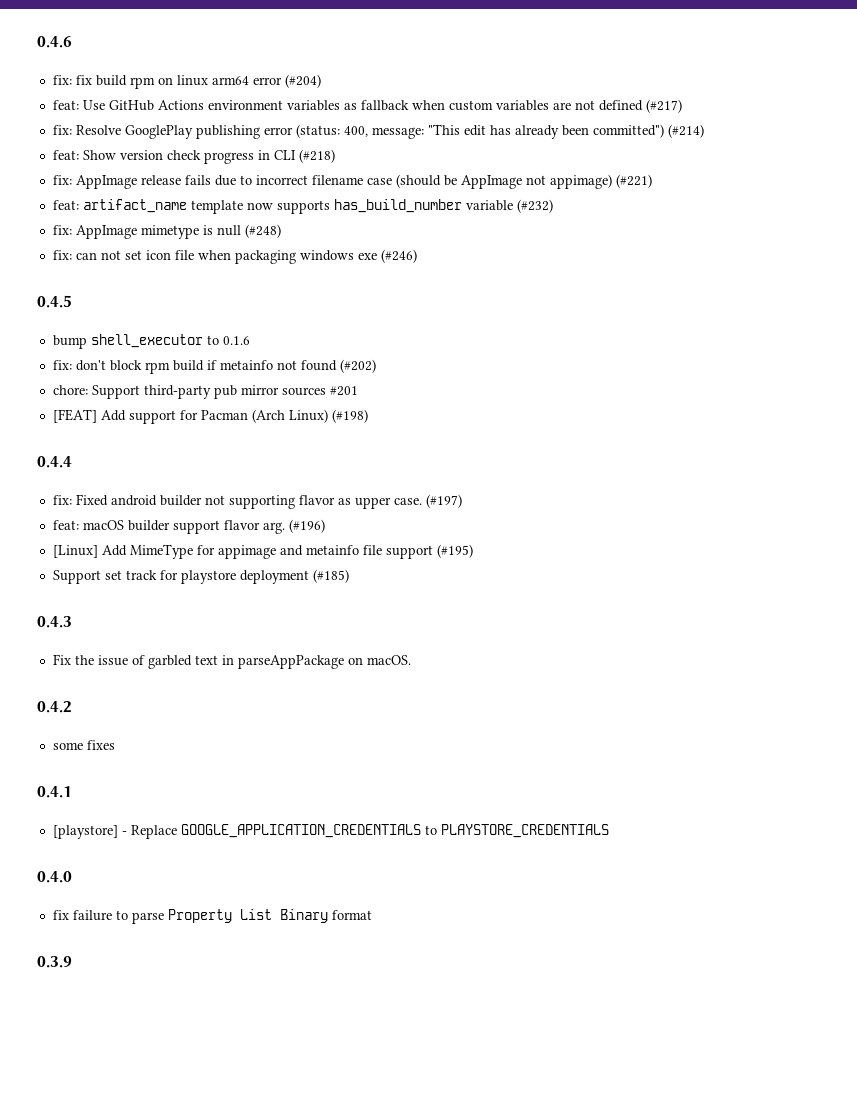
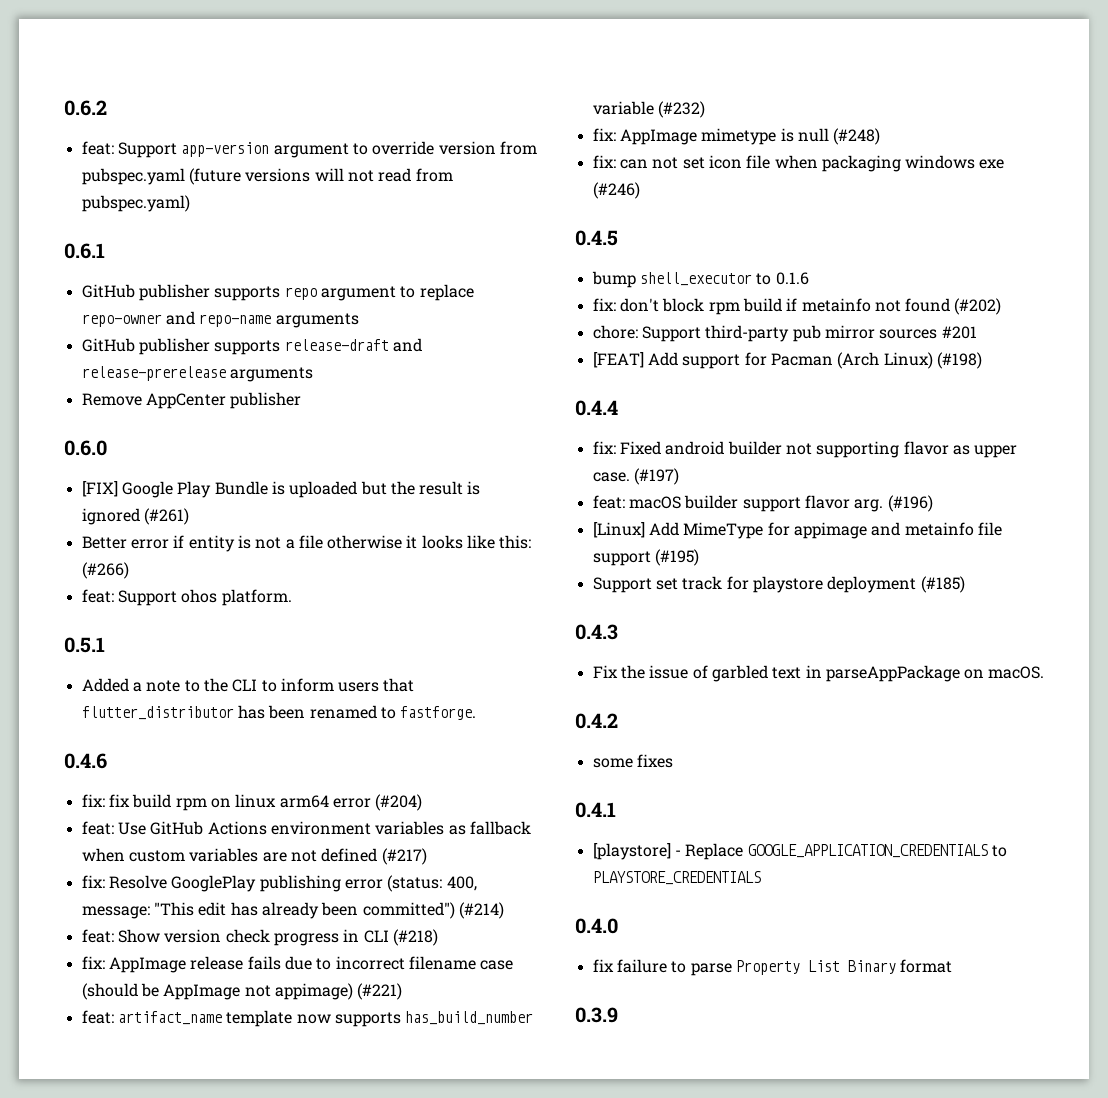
(37, 42) none -> [64,100,107,116] [81,141,537,158] [81,168,453,185] [81,195,190,212] [64,243,105,259] [81,284,474,301] [81,311,359,328] [81,338,422,355] [81,366,313,382] [81,392,302,409] [64,440,107,456] [81,481,481,498] [81,508,189,525] [81,535,532,552] [81,562,129,579] [81,589,292,606] [64,637,105,653] [81,678,415,692] [81,705,477,720] 0.6.2 // feat: Support app-version argument to override version from pubspec.yaml (future versions will not read from pubspec.yaml) // 0.6.1 // GitHub publisher supports repo argument to replace repo-owner and repo-name arguments // GitHub publisher supports release-draft and release-prerelease arguments // Remove AppCenter publisher // 0.6.0 // [FIX] Google Play Bundle is uploaded but the result is ignored (#261) // Better error if entity is not a file otherwise it looks like this: (#266) // feat: Support ohos platform. // 0.5.1 // Added a note to the CLI to inform users that flutter_distributor has been renamed to fastforge. //

